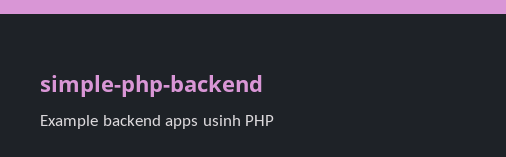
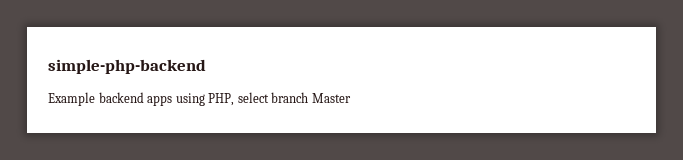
[202,115,275,126] usinh PHP -> [175,92,351,106] using PHP, select branch Master

